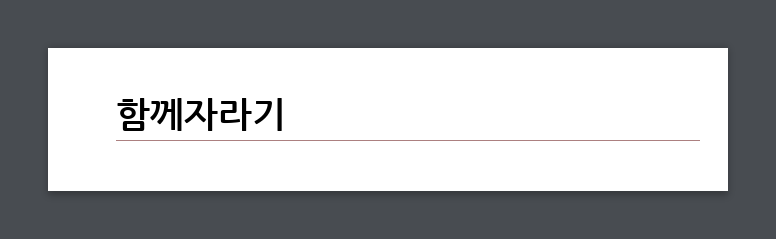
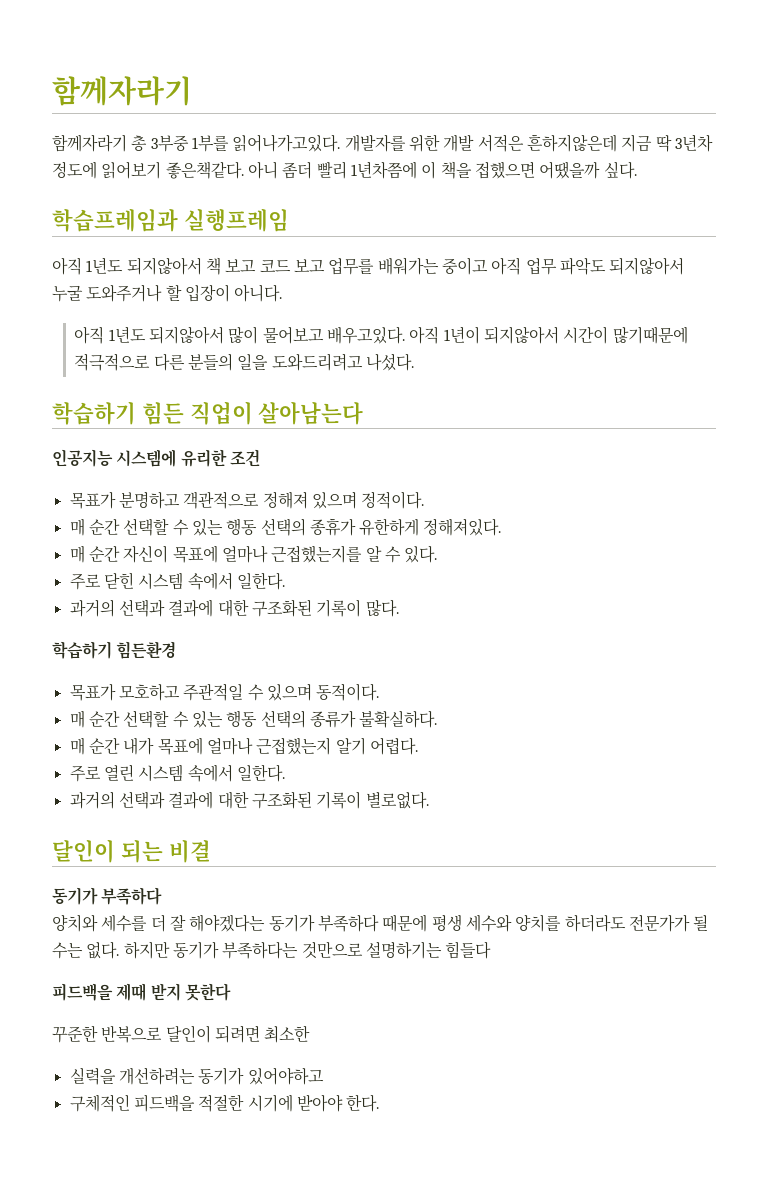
[116,98,286,131] 함께자라기 -> [52,76,192,106] [52,134,713,152] [52,161,637,179] [52,209,289,232] [52,257,685,275] [52,284,283,302] [74,326,688,344] [74,353,415,371] [52,401,364,425] [52,449,260,467] [69,491,425,509] [69,518,502,536] [69,545,438,563] [69,572,285,590] [69,599,399,617] [52,641,177,659] [69,683,380,701] [69,710,438,728] [69,737,418,755] [69,764,285,782] [69,791,429,809] [52,839,211,863] [52,887,163,905] [52,914,709,932] [52,941,492,959] [52,983,231,1001] [52,1025,311,1043] [69,1067,324,1085] [69,1094,380,1112] 함께자라기 // 함께자라기 총 3부중 1부를 읽어나가고있다. 개발자를 위한 개발 서적은 흔하지않은데 지금 딱 3년차 정도에 읽어보기 좋은책같다. 아니 좀더 빨리 1년차쯤에 이 책을 접했으면 어땠을까 싶다. // 학습프레임과 실행프레임 // 아직 1년도 되지않아서 책 보고 코드 보고 업무를 배워가는 중이고 아직 업무 파악도 되지않아서 누굴 도와주거나 할 입장이 아니다. // 아직 1년도 되지않아서 많이 물어보고 배우고있다. 아직 1년이 되지않아서 시간이 많기때문에 적극적으로 다른 분들의 일을 도와드리려고 나섰다. // 학습하기 힘든 직업이 살아남는다 // 인공지능 시스템에 유리한 조건 // 목표가 분명하고 객관적으로 정해져 있으며 정적이다. // 매 순간 선택할 수 있는 행동 선택의 종휴가 유한하게 정해져있다. // 매 순간 자신이 목표에 얼마나 근접했는지를 알 수 있다. // 주로 닫힌 시스템 속에서 일한다. // 과거의 선택과 결과에 대한 구조화된 기록이 많다. // 학습하기 힘든환경 // 목표가 모호하고 주관적일 수 있으며 동적이다. // 매 순간 선택할 수 있는 행동 선택의 종류가 불확실하다. // 매 순간 내가 목표에 얼마나 근접했는지 알기 어렵다. // 주로 열린 시스템 속에서 일한다. // 과거의 선택과 결과에 대한 구조화된 기록이 별로없다. // 달인이 되는 비결 // 동기가 부족하다 // 양치와 세수를 더 잘 해야겠다는 동기가 부족하다 때문에 평생 세수와 양치를 하더라도 전문가가 될 수는 없다. 하지만 동기가 부족하다는 것만으로 설명하기는 힘들다 // 피드백을 제때 받지 못한다 // 꾸준한 반복으로 달인이 되려면 최소한 // 실력을 개선하려는 동기가 있어야하고 // 구체적인 피드백을 적절한 시기에 받아야 한다.

